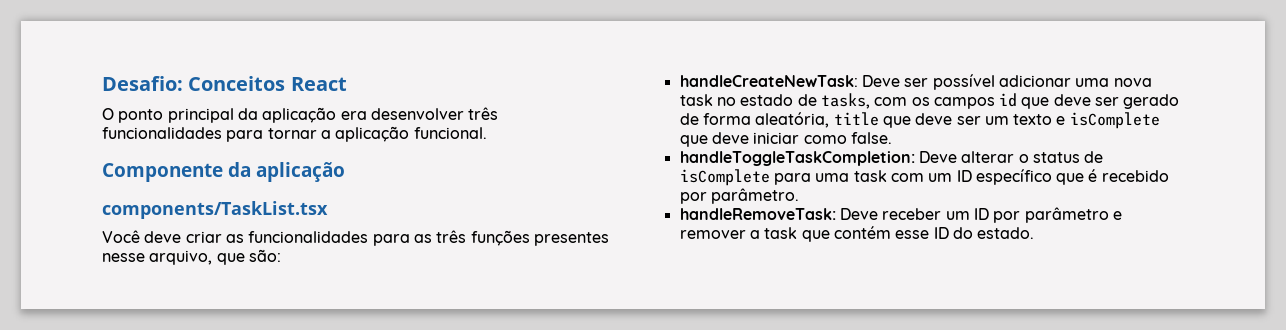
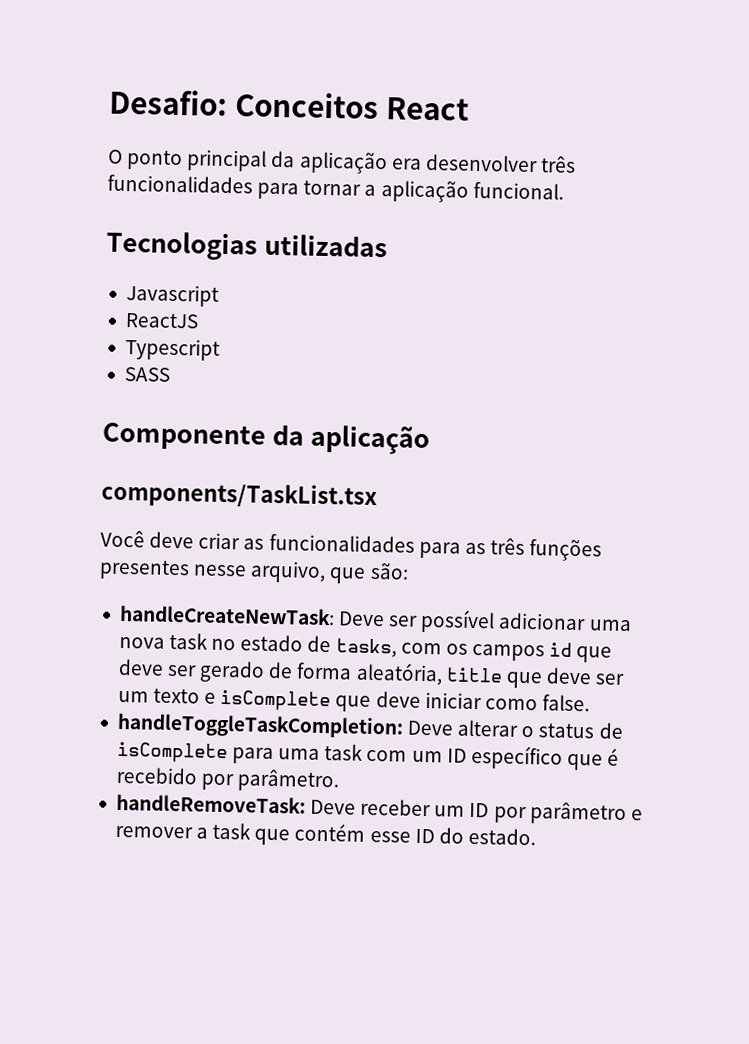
(487, 133) none -> [106,230,388,261] [125,284,219,307] [124,312,199,329] [124,337,220,361] [123,366,171,382] // Tecnologias utilizadas // Javascript // ReactJS // Typescript // SASS

